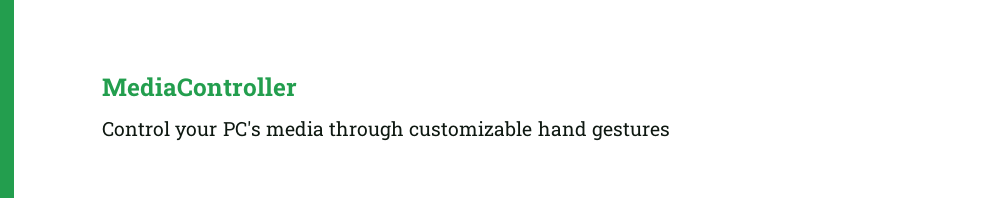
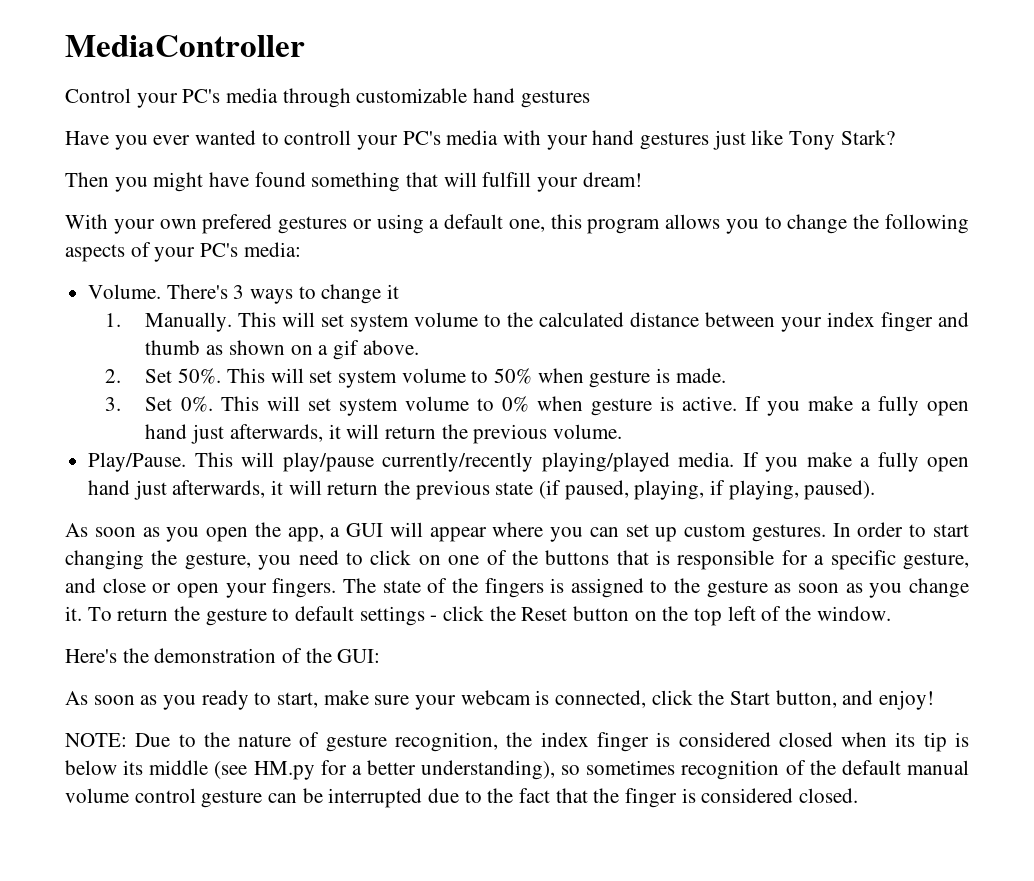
(670, 132) none -> [65,130,895,150] [65,172,642,192] [65,214,969,234] [65,242,301,262] [88,284,400,304] [105,312,969,332] [145,340,419,360] [105,368,726,388] [105,396,970,416] [145,424,622,444] [88,452,970,472] [88,480,876,500] [65,522,970,542] [65,550,970,570] [65,578,969,598] [65,606,891,626] [65,648,381,663] [65,690,935,710] [65,732,969,752] [65,760,969,780] [65,788,859,808] // Have you ever wanted to controll your PC's media with your hand gestures just like Tony Stark? // Then you might have found something that will fulfill your dream! // With your own prefered gestures or using a default one, this program allows you to change the following aspects of your PC's media: // Volume. There's 3 ways to change it // 1. Manually. This will set system volume to the calculated distance between your index finger and thumb as shown on a gif above. // 2. Set 50%. This will set system volume to 50% when gesture is made. // 3. Set 0%. This will set system volume to 0% when gesture is active. If you make a fully open hand just afterwards, it will return the previous volume. // Play/Pause. This will play/pause currently/recently playing/played media. If you make a fully open hand just afterwards, it will return the previous state (if paused, playing, if playing, paused). // As soon as you open the app, a GUI will appear where you can set up custom gestures. In order to start changing the gesture, you need to click on one of the buttons that is responsible for a specific gesture, and close or open your fingers. The state of the fingers is assigned to the gesture as soon as you change it. To return the gesture to default settings - click the Reset button on the top left of the window. // Here's the demonstration of the GUI: // As soon as you ready to start, make sure your webcam is connected, click the Start button, and enjoy! // NOTE: Due to the nature of gesture recognition, the index finger is considered closed when its tip is below its middle (see HM.py for a better understanding), so sometimes recognition of the default manual volume control gesture can be interrupted due to the fact that the finger is considered closed.

